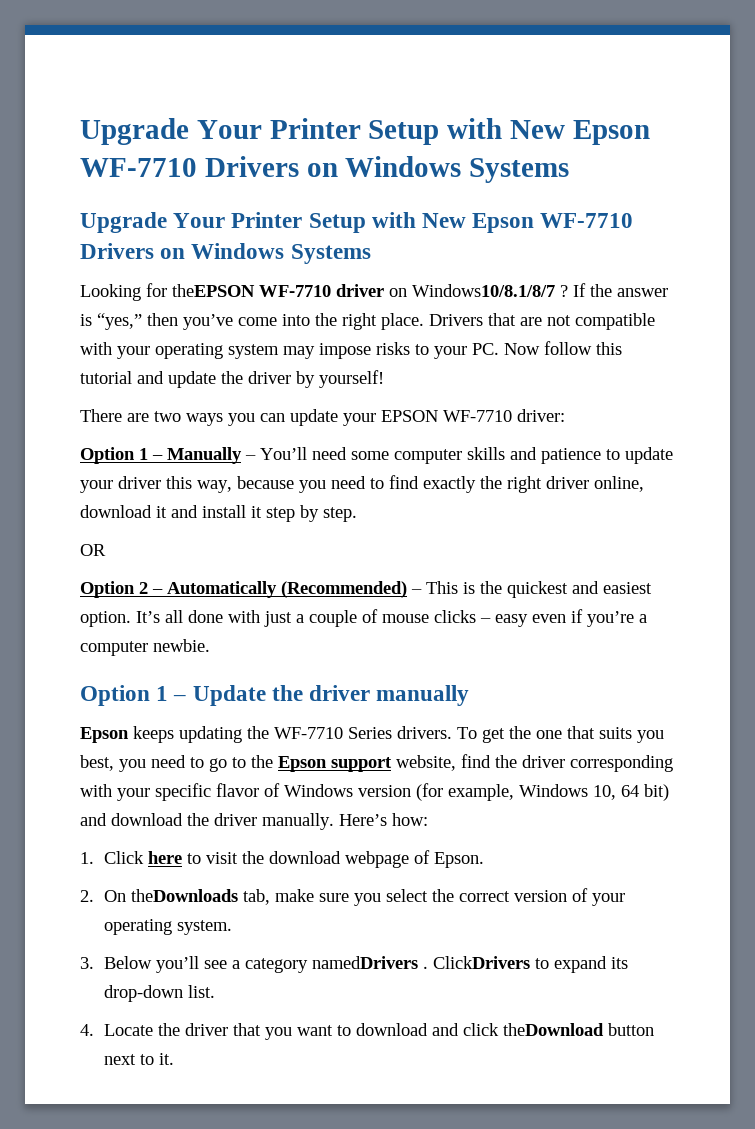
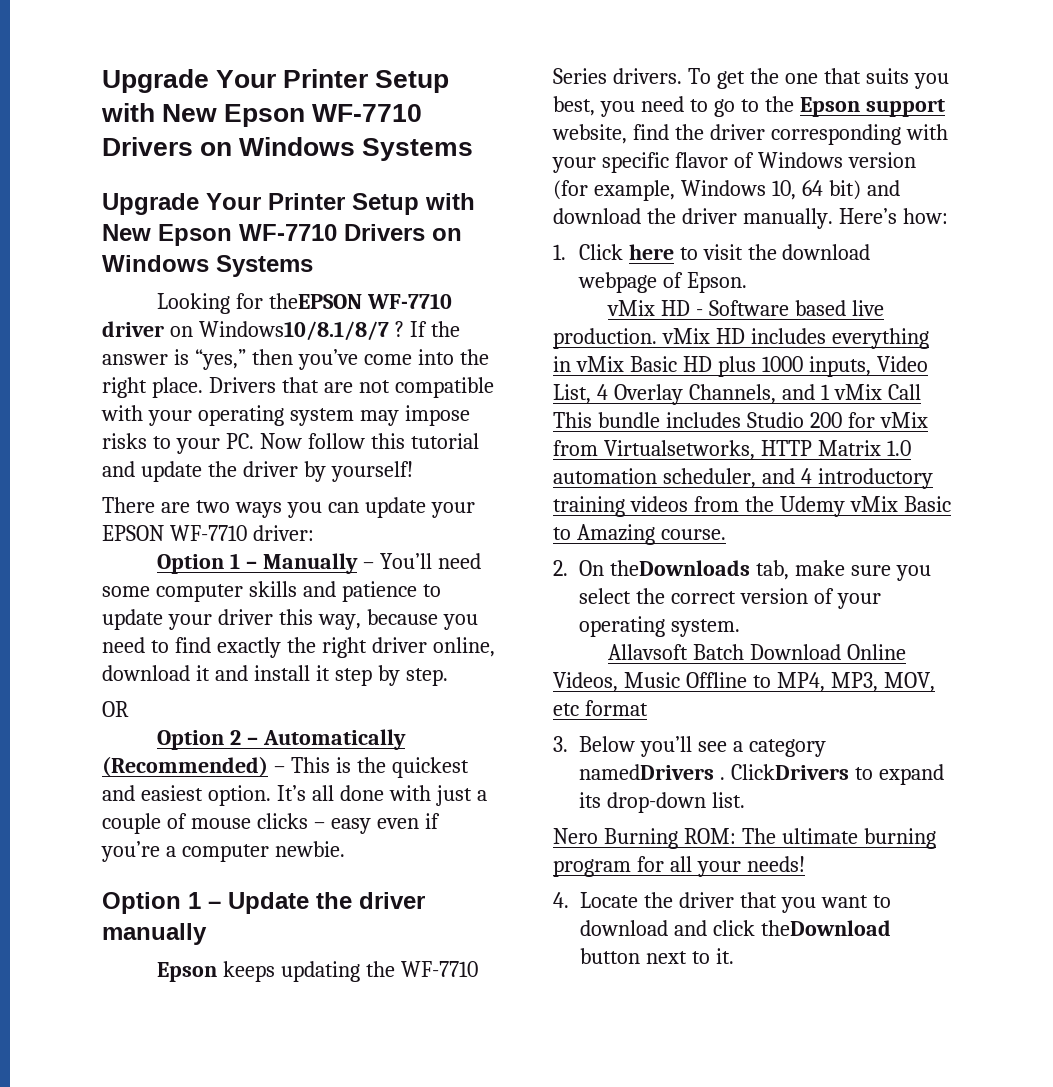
(485, 860) none -> [606,300,884,316] [553,328,929,349] [553,356,928,377] [553,384,921,405] [553,412,928,428] [553,440,911,460] [553,468,933,489] [553,496,951,517] [553,524,726,545] // vMix HD - Software based live production. vMix HD includes everything in vMix Basic HD plus 1000 inputs, Video List, 4 Overlay Channels, and 1 vMix Call This bundle includes Studio 200 for vMix from Virtualsetworks, HTTP Matrix 1.0 automation scheduler, and 4 introductory training videos from the Udemy vMix Basic to Amazing course.
(233, 927) none -> [607,644,906,660] [553,672,935,692] [553,700,648,716] // Allavsoft Batch Download Online Videos, Music Offline to MP4, MP3, MOV, etc format
(216, 991) none -> [553,828,936,849] [553,856,805,877] // Nero Burning ROM: The ultimate burning program for all your needs!

